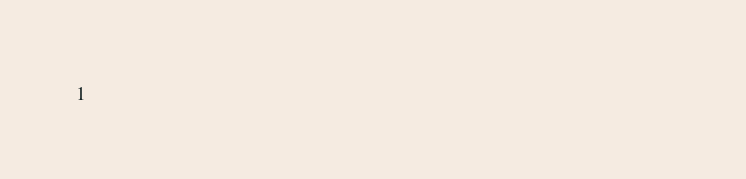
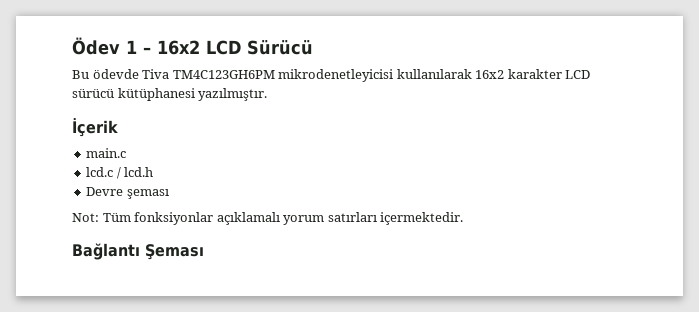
[76,87,86,100] 1 -> [72,37,313,55] [72,69,591,82] [72,88,268,101] [72,118,118,137] [86,148,127,158] [86,167,154,179] [86,187,169,199] [72,212,464,225] [72,243,204,260] Ödev 1 – 16x2 LCD Sürücü // Bu ödevde Tiva TM4C123GH6PM mikrodenetleyicisi kullanılarak 16x2 karakter LCD sürücü kütüphanesi yazılmıştır. // İçerik // main.c // lcd.c / lcd.h // Devre şeması // Not: Tüm fonksiyonlar açıklamalı yorum satırları içermektedir. // Bağlantı Şeması

